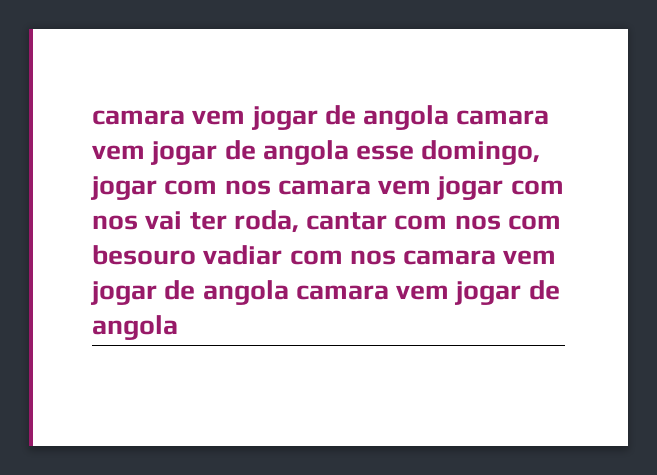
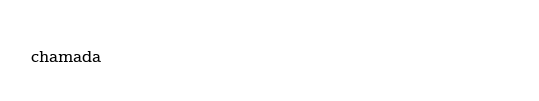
[92,105,550,130] [92,140,541,165] [90,176,564,200] [92,210,562,233] [92,245,557,265] [90,280,560,305] [92,315,178,340] camara vem jogar de angola camara vem jogar de angola esse domingo, jogar com nos camara vem jogar com nos vai ter roda, cantar com nos com besouro vadiar com nos camara vem jogar de angola camara vem jogar de angola -> [31,51,101,62] chamada

